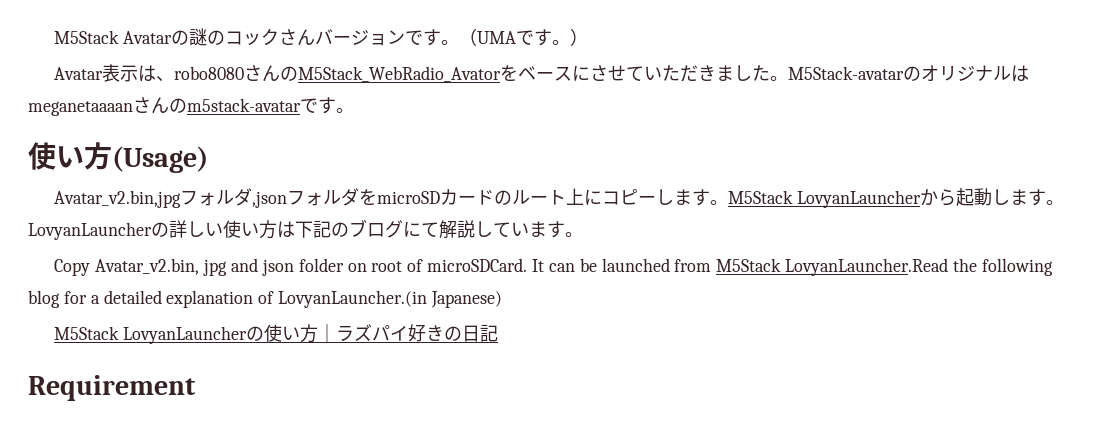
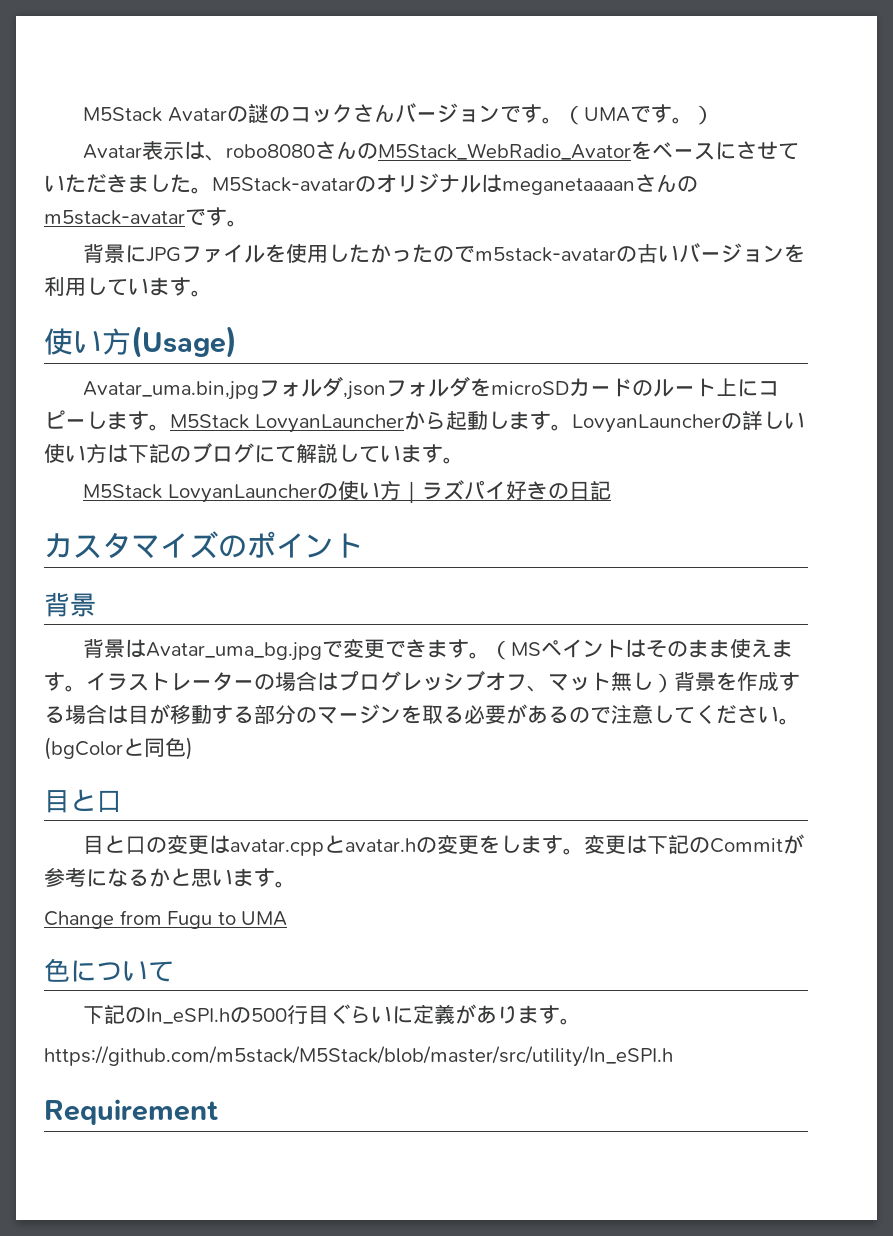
(354, 110) none -> [83,243,806,263] [44,276,212,297] // 背景にJPGファイルを使用したかったのでm5stack-avatarの古いバージョンを利用しています。
[54,190,182,208] Avatar_v2.bin,jpg -> [83,381,260,400] Avatar_uma.bin,jpg
[54,258,1053,276] [28,290,503,308] // Copy Avatar_v2.bin, jpg and json folder on root of microSDCard. It can be launched from M5Stack LovyanLauncher.Read the following blog for a detailed explanation of LovyanLauncher.(in Japanese) -> (464, 460) none
(499, 333) none -> [44,531,363,559] [44,592,96,617] [83,638,794,661] [44,671,800,693] [44,704,800,725] [44,737,193,760] [44,789,122,813] [83,834,805,856] [44,867,296,888] [44,910,288,929] [44,958,174,982] [83,1004,582,1025] [44,1046,673,1067] // カスタマイズのポイント // 背景 // 背景はAvatar_uma_bg.jpgで変更できます。（MSペイントはそのまま使えます。イラストレーターの場合はプログレッシブオフ、マット無し）背景を作成する場合は目が移動する部分のマージンを取る必要があるので注意してください。(bgColorと同色) // 目と口 // 目と口の変更はavatar.cppとavatar.hの変更をします。変更は下記のCommitが参考になるかと思います。 // Change from Fugu to UMA // 色について // 下記のIn_eSPI.hの500行目ぐらいに定義があります。 // https://github.com/m5stack/M5Stack/blob/master/src/utility/In_eSPI.h

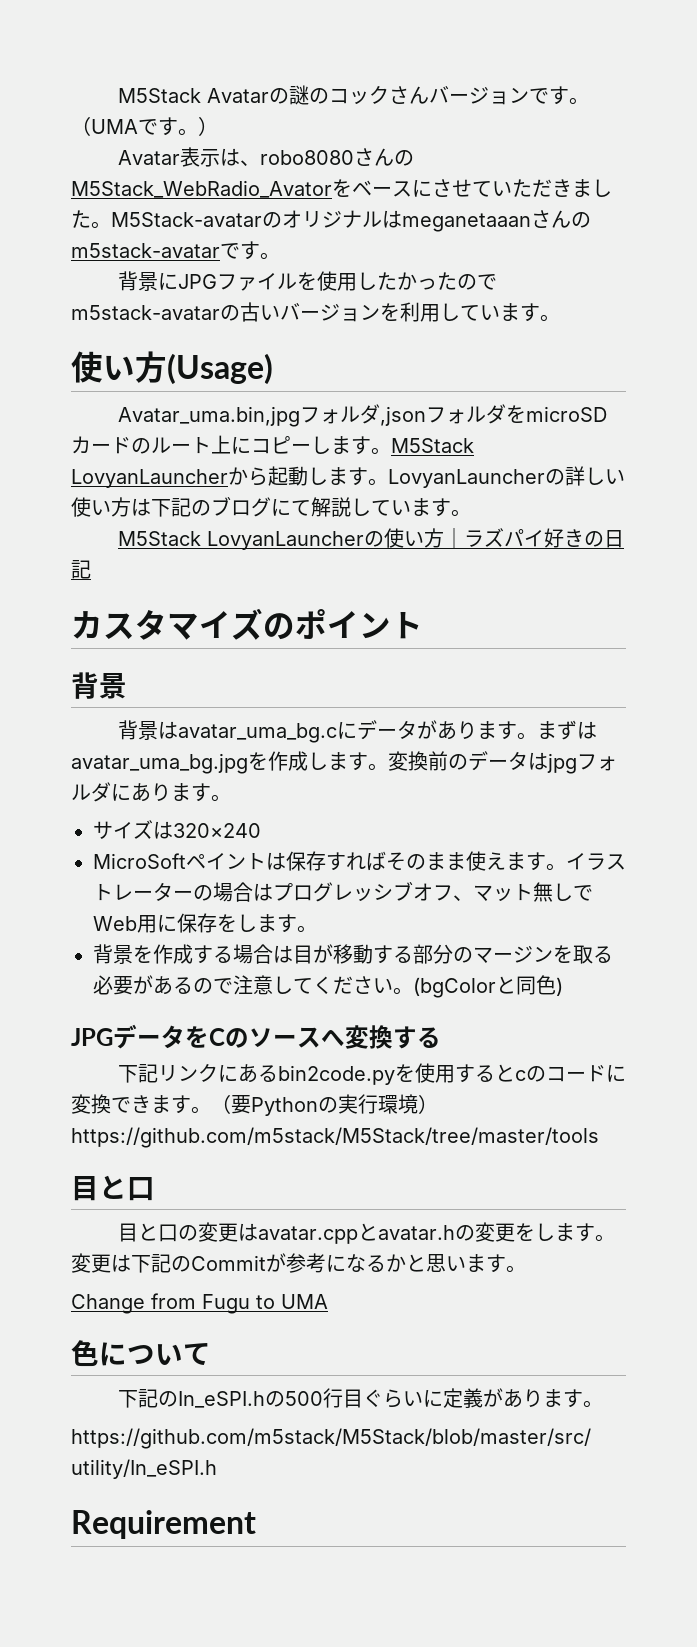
[502,178,635,195] meganetaaaan -> [402,213,531,232] meganetaaan
[146,639,647,661] Avatar_uma_bg.jpgで変更できます。（MSペイントは -> [177,720,597,743] [71,751,617,774] [71,782,231,802] [93,820,261,839] [93,851,386,871] avatar_uma_bg.cにデータがあります。まずはavatar_uma_bg.jpgを作成します。変換前のデータはjpgフォルダにあります。 // サイズは320×240 // MicroSoftペイントは保存すれば
[653,673,674,693] ） -> [573,885,593,901] [93,913,317,933] でWeb用に保存をします。 //
(193, 748) none -> [71,1024,441,1049] [117,1063,626,1085] [71,1094,438,1116] [71,1127,599,1148] // JPGデータをCのソースへ変換する // 下記リンクにあるbin2code.pyを使用するとcのコードに変換できます。（要Pythonの実行環境）https://github.com/m5stack/M5Stack/tree/master/tools

